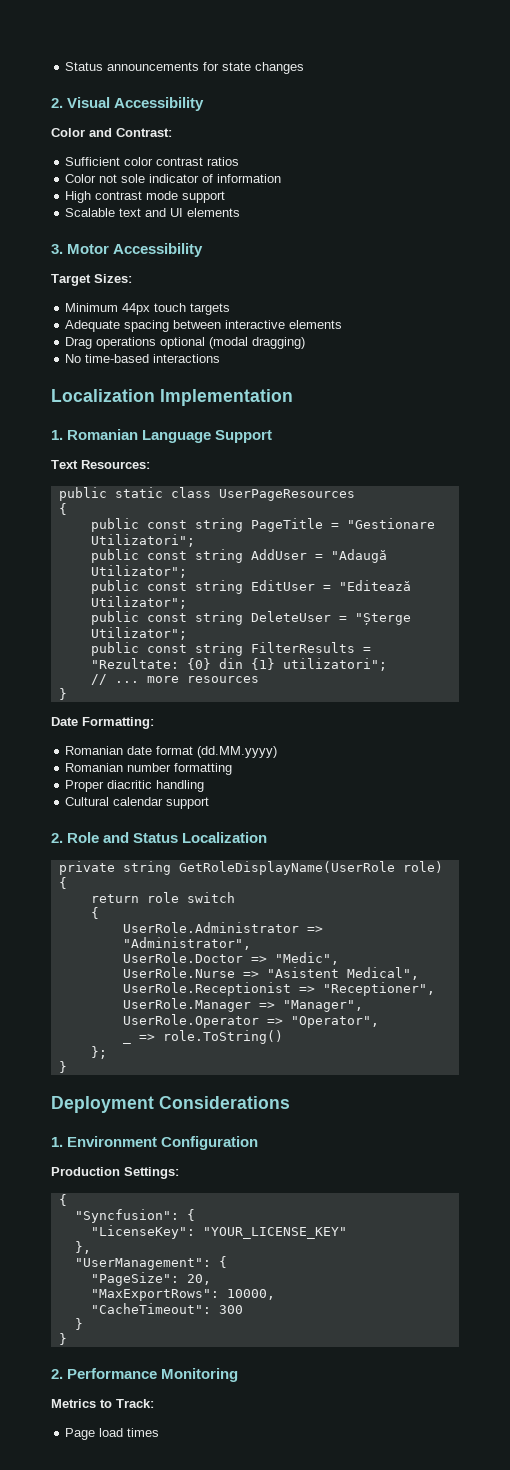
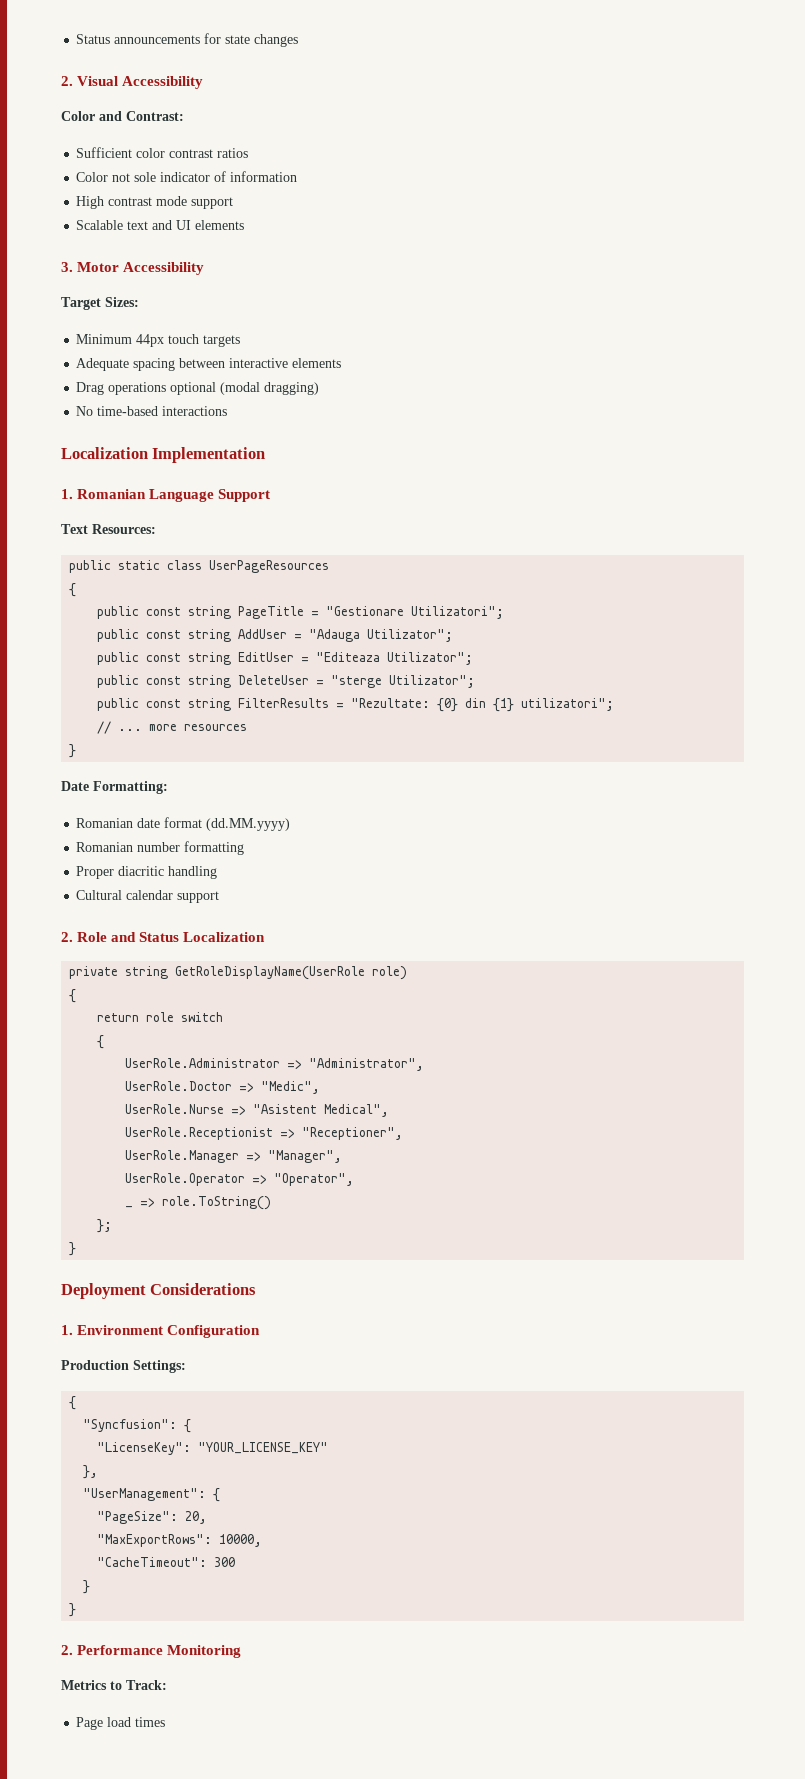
[330,549,387,563] "Adaugă -> [309,629,361,642] "Adauga
[338,580,411,591] "Editează -> [316,652,381,662] "Editeaza
[354,613,411,625] "Șterge -> [331,675,383,688] "sterge

